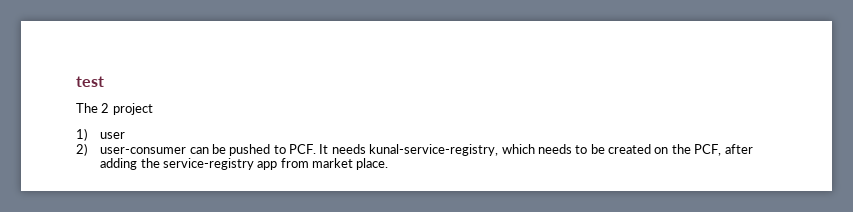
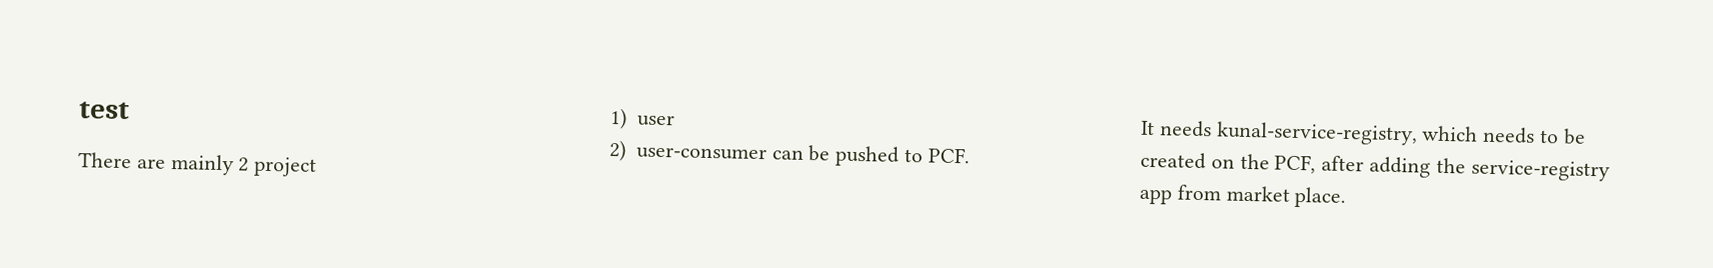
[76,103,98,113] The -> [78,152,234,176] There are mainly
(317, 149) none -> (970, 155) //

